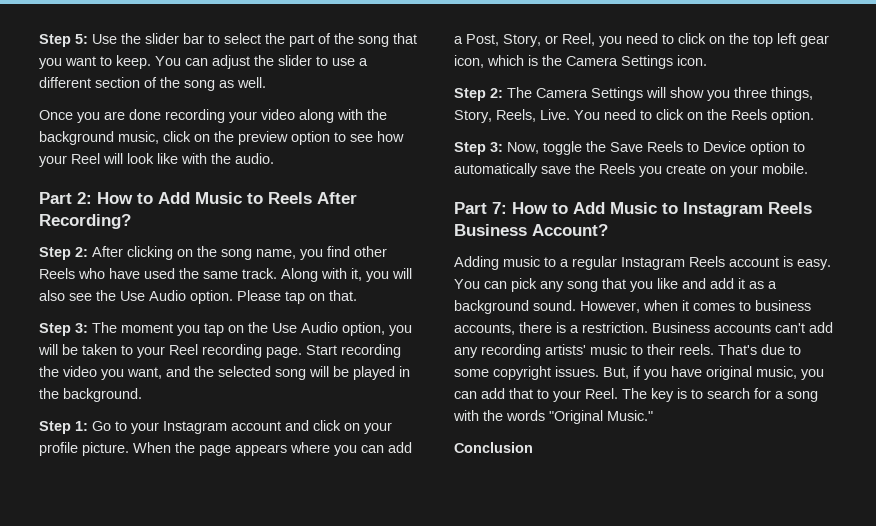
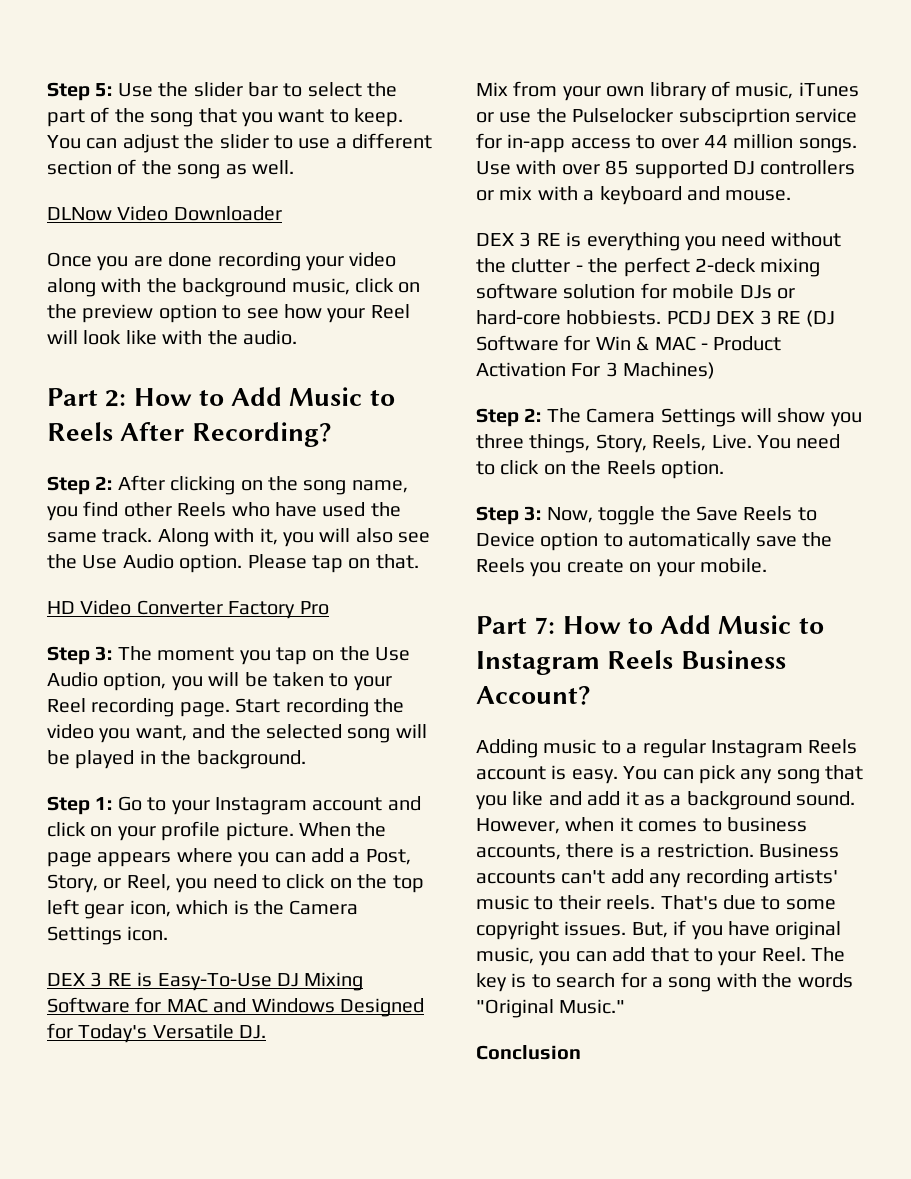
(266, 82) none -> [47,206,282,221] // DLNow Video Downloader
(357, 295) none -> [47,600,329,619] // HD Video Converter Factory Pro
(707, 60) none -> [47,972,364,991] [47,997,424,1017] [47,1023,267,1043] [476,81,859,101] [476,108,857,127] [476,133,857,153] [476,160,856,179] [476,186,792,205] [476,232,841,251] [476,257,821,277] [476,283,795,299] [476,310,836,327] [476,335,782,351] [476,362,716,379] // DEX 3 RE is Easy-To-Use DJ Mixing Software for MAC and Windows Designed for Today's Versatile DJ. // Mix from your own library of music, iTunes or use the Pulselocker subsciprtion service for in-app access to over 44 million songs. Use with over 85 supported DJ controllers or mix with a keyboard and mouse. // DEX 3 RE is everything you need without the clutter - the perfect 2-deck mixing software solution for mobile DJs or hard-core hobbiests. PCDJ DEX 3 RE (DJ Software for Win & MAC - Product Activation For 3 Machines)

